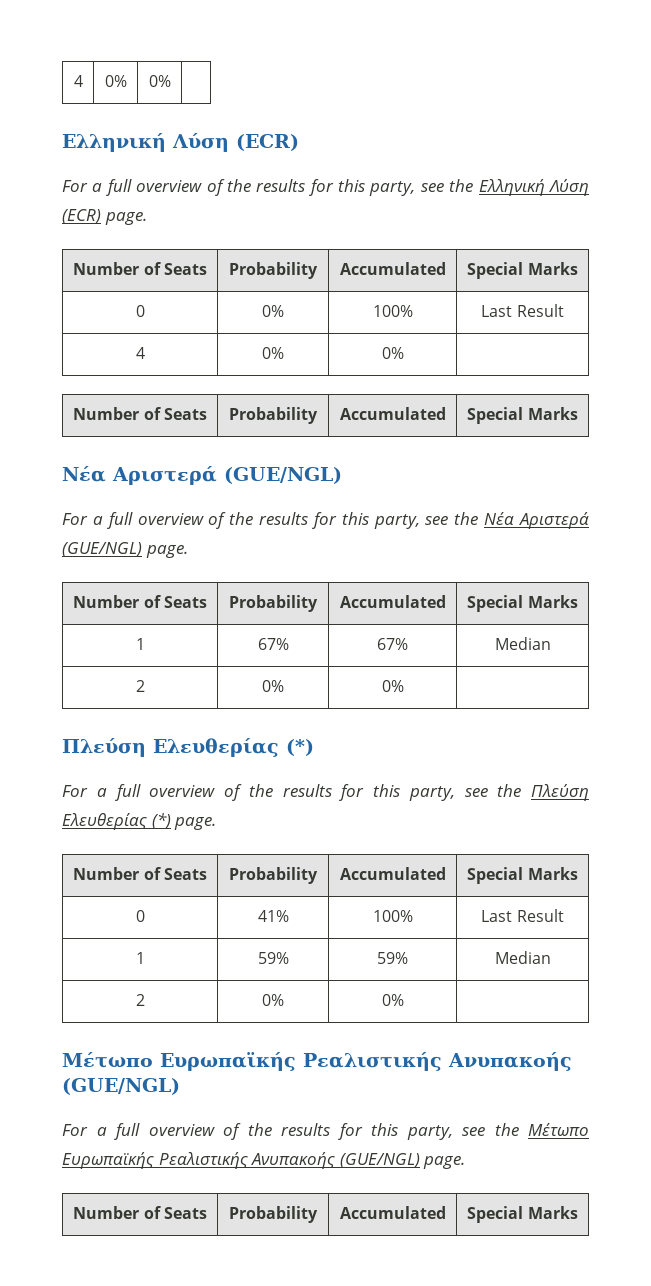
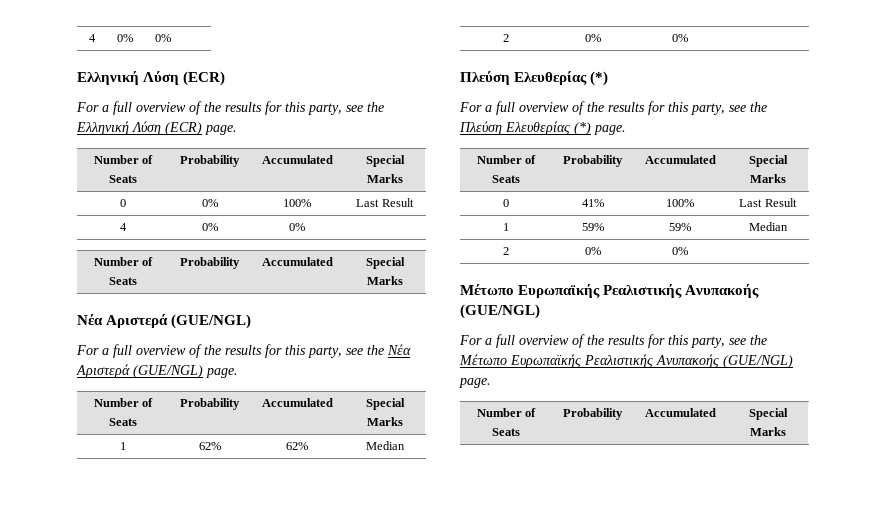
[257,638,289,650] [377,638,408,650] 67% | 67% -> [198,442,221,450] [286,442,308,450] 62% | 62%

